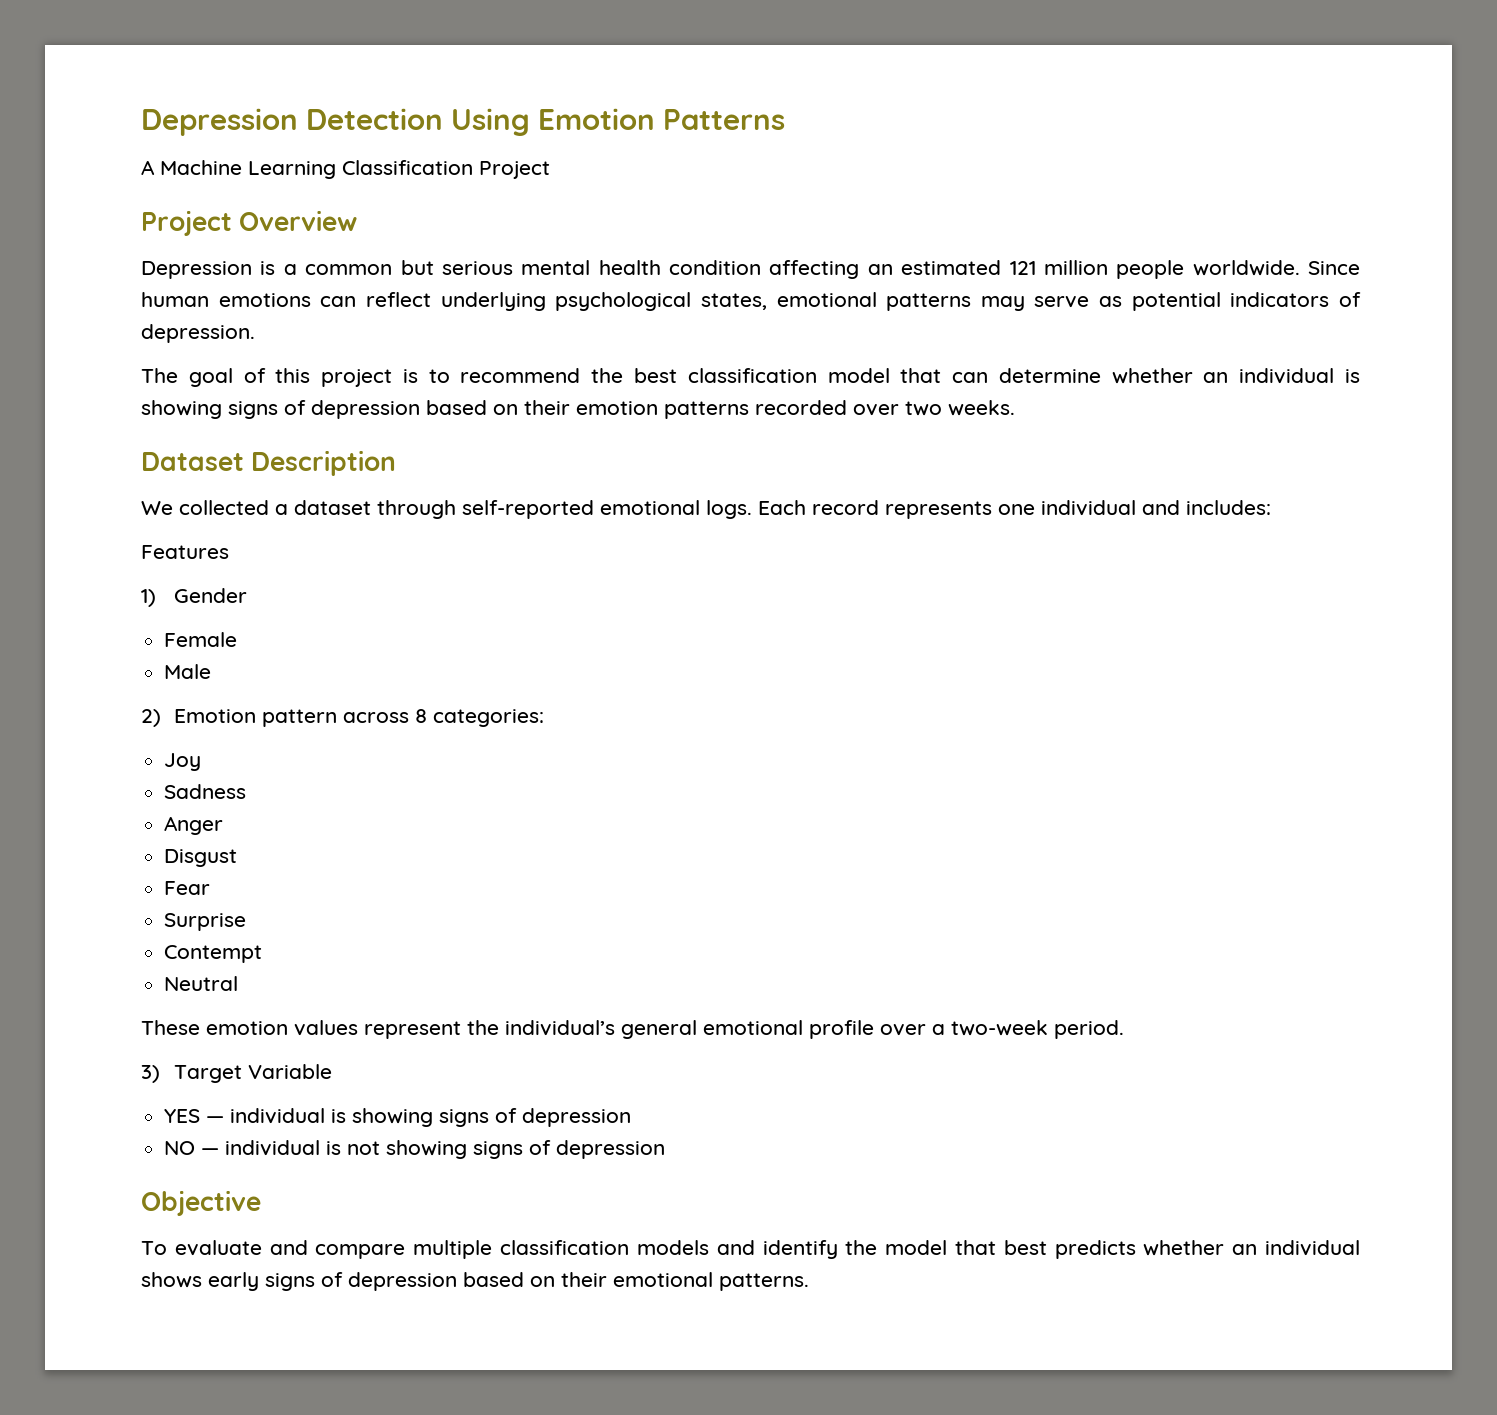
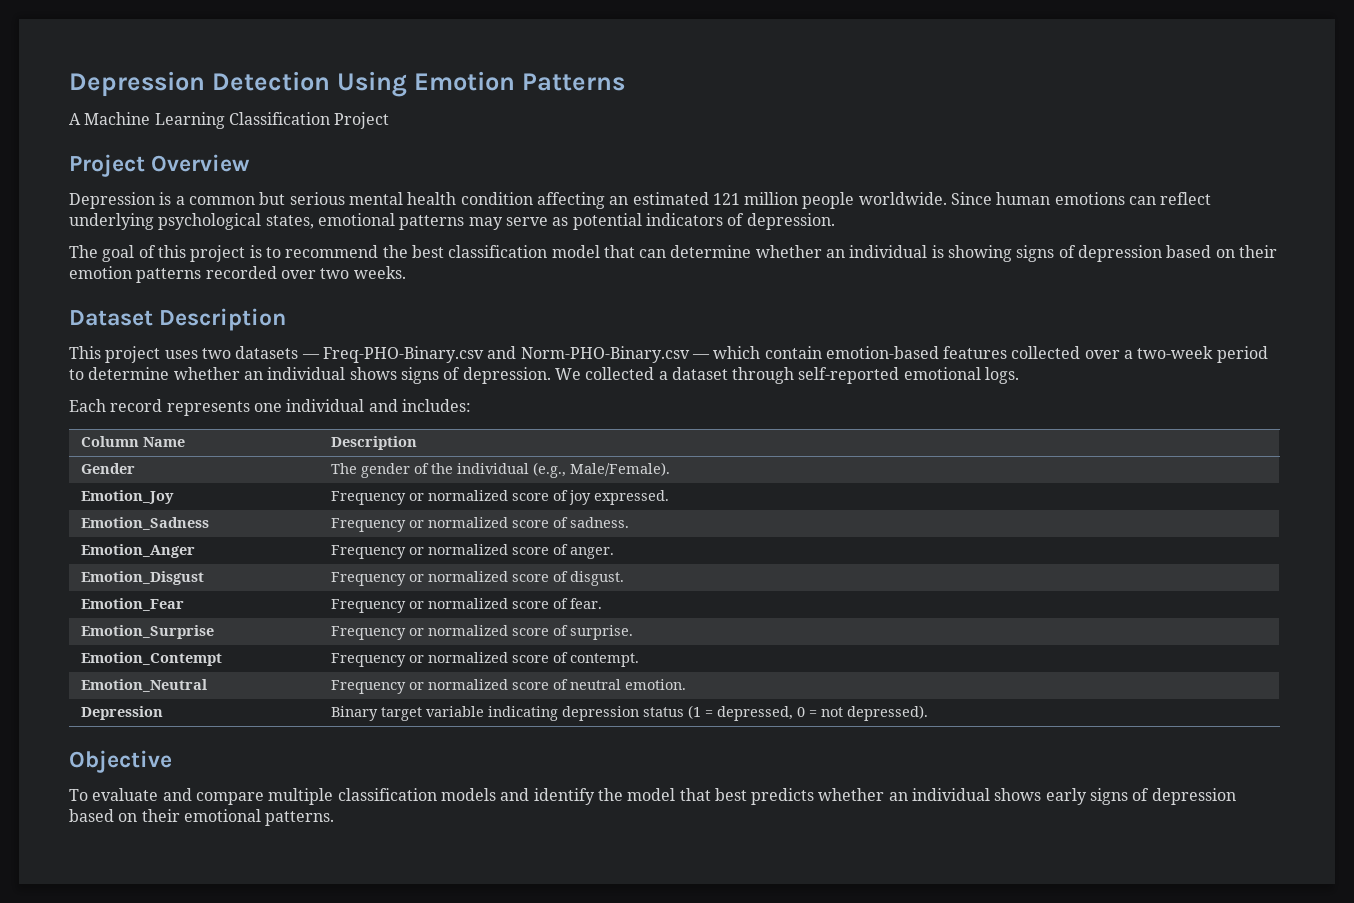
(397, 463) none -> [69,346,1268,363] [69,367,551,384] This project uses two datasets — Freq-PHO-Binary.csv and Norm-PHO-Binary.csv — which contain emotion-based features collected over a two-week period to determine whether an individual shows signs of depression.
(752, 509) none -> (1020, 375) //
[141,545,229,559] [141,588,247,607] [164,632,238,647] [164,664,212,679] [141,709,544,727] [164,753,202,771] [164,784,247,799] [164,816,224,835] [164,849,238,867] [164,881,211,895] [164,913,247,931] [164,945,263,963] [164,976,239,991] [141,1020,1124,1039] [141,1064,332,1083] [164,1108,632,1127] [164,1140,666,1159] // Features // 1) Gender // Female // Male // 2) Emotion pattern across 8 categories: // Joy // Sadness // Anger // Disgust // Fear // Surprise // Contempt // Neutral // These emotion values represent the individual’s general emotional profile over a two-week period. // 3) Target Variable // YES — individual is showing signs of depression // NO — individual is not showing signs of depression -> [81,436,186,447] [331,436,418,450] [81,463,136,474] [331,462,671,478] [81,490,175,504] [331,490,670,505] [81,517,210,530] [331,517,630,532] [81,544,196,558] [331,544,615,559] [81,571,205,585] [331,571,625,586] [81,598,185,611] [331,598,603,613] [81,625,215,639] [331,625,634,640] [81,652,223,666] [331,652,640,667] [81,679,208,692] [331,679,687,694] [81,706,164,720] [331,705,929,721] // Column Name | Description // Gender | The gender of the individual (e.g., Male/Female). // Emotion_Joy | Frequency or normalized score of joy expressed. // Emotion_Sadness | Frequency or normalized score of sadness. // Emotion_Anger | Frequency or normalized score of anger. // Emotion_Disgust | Frequency or normalized score of disgust. // Emotion_Fear | Frequency or normalized score of fear. // Emotion_Surprise | Frequency or normalized score of surprise. // Emotion_Contempt | Frequency or normalized score of contempt. // Emotion_Neutral | Frequency or normalized score of neutral emotion. // Depression | Binary target variable indicating depression status (1 = depressed, 0 = not depressed).

